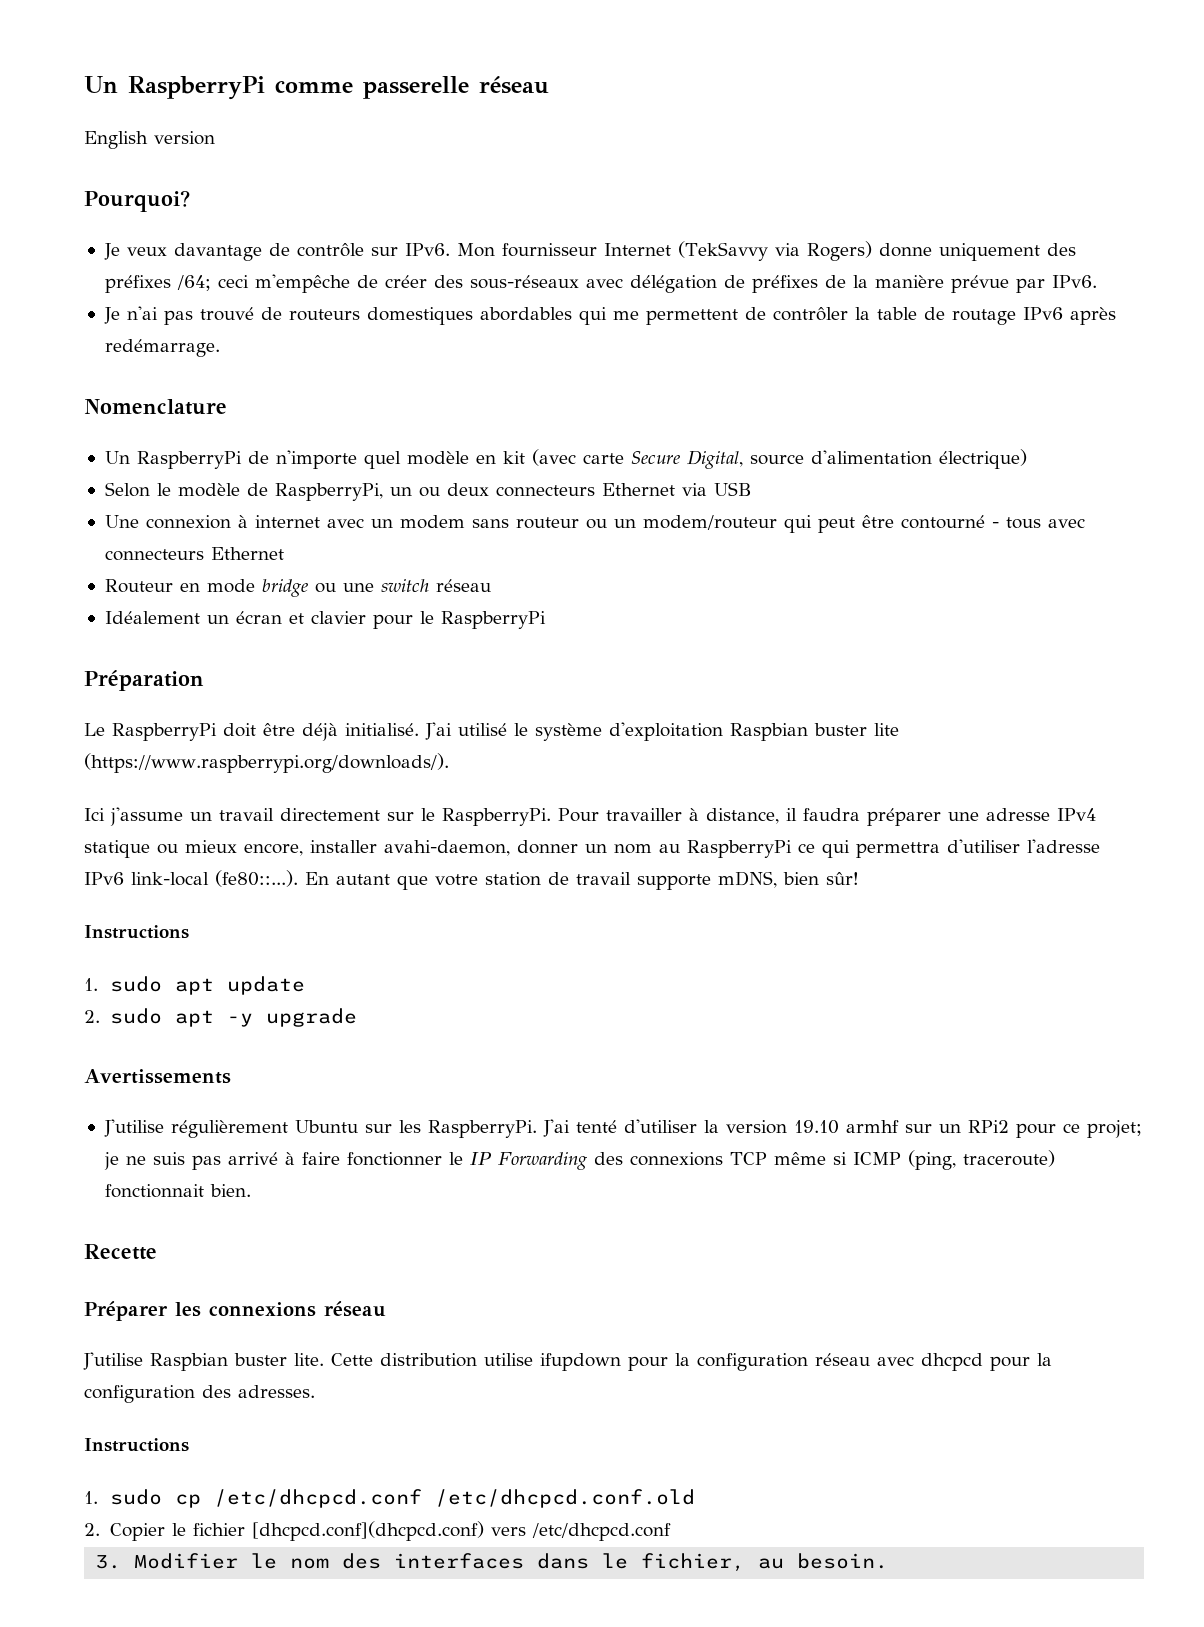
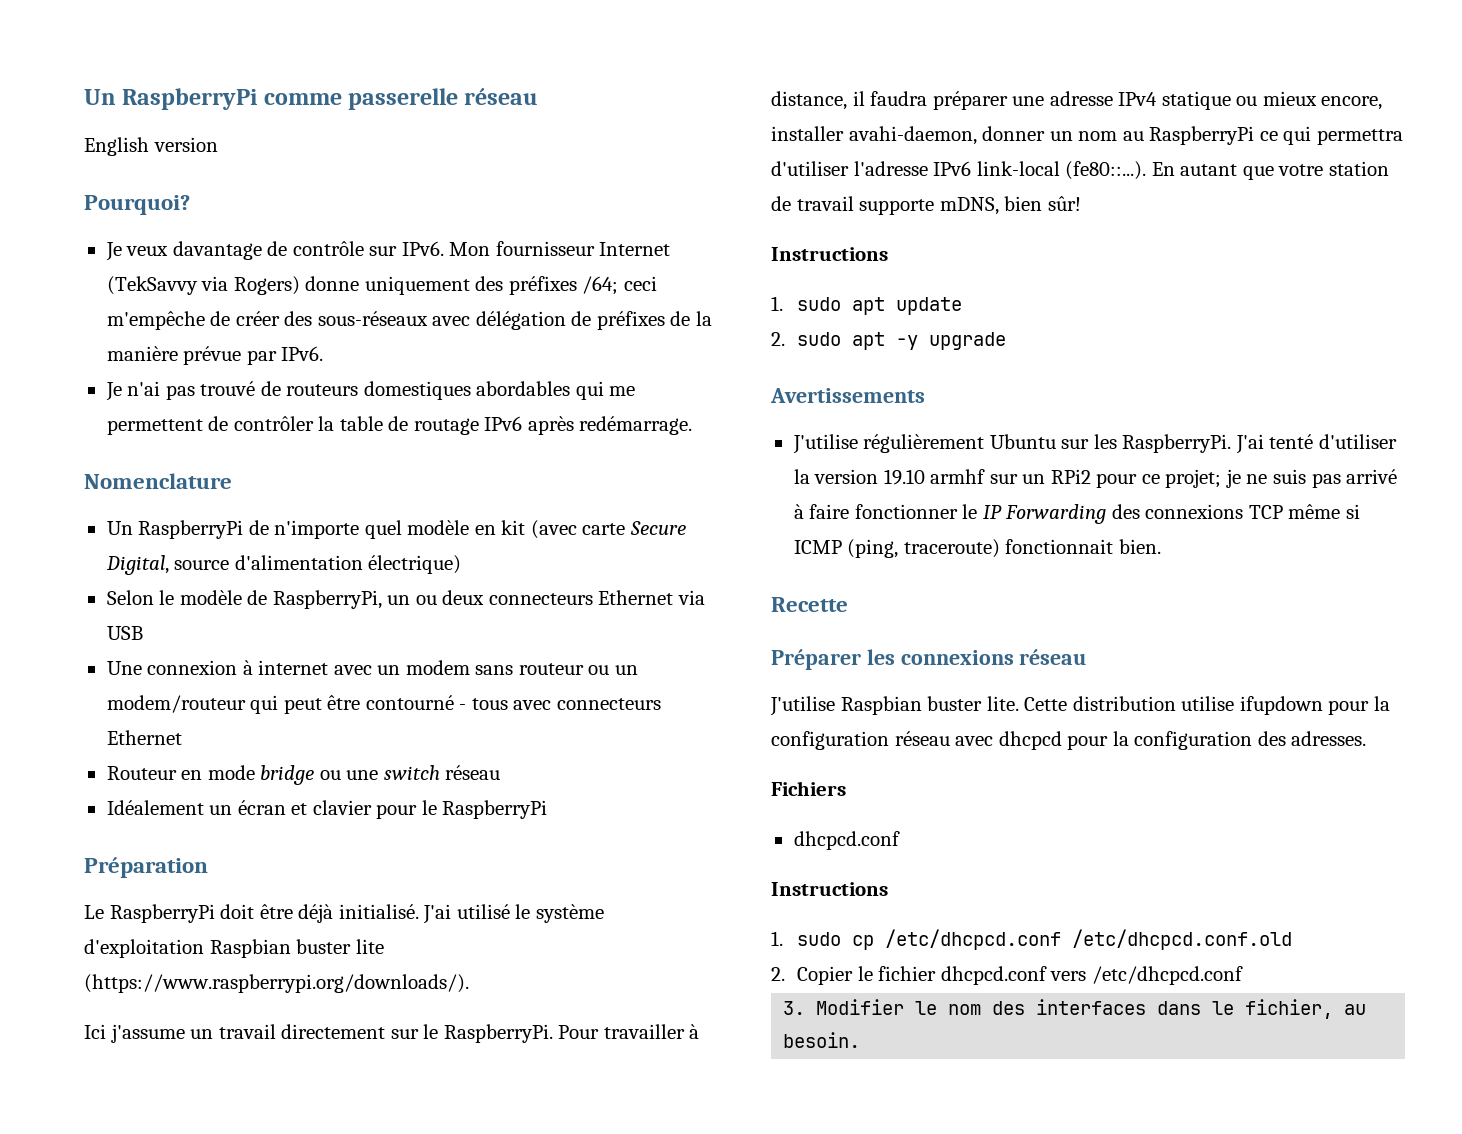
(315, 1391) none -> [771,781,846,796] [793,831,900,850] // Fichiers // dhcpcd.conf
[251,1521,484,1541] [dhcpcd.conf](dhcpcd.conf) -> [940,966,1047,985] dhcpcd.conf

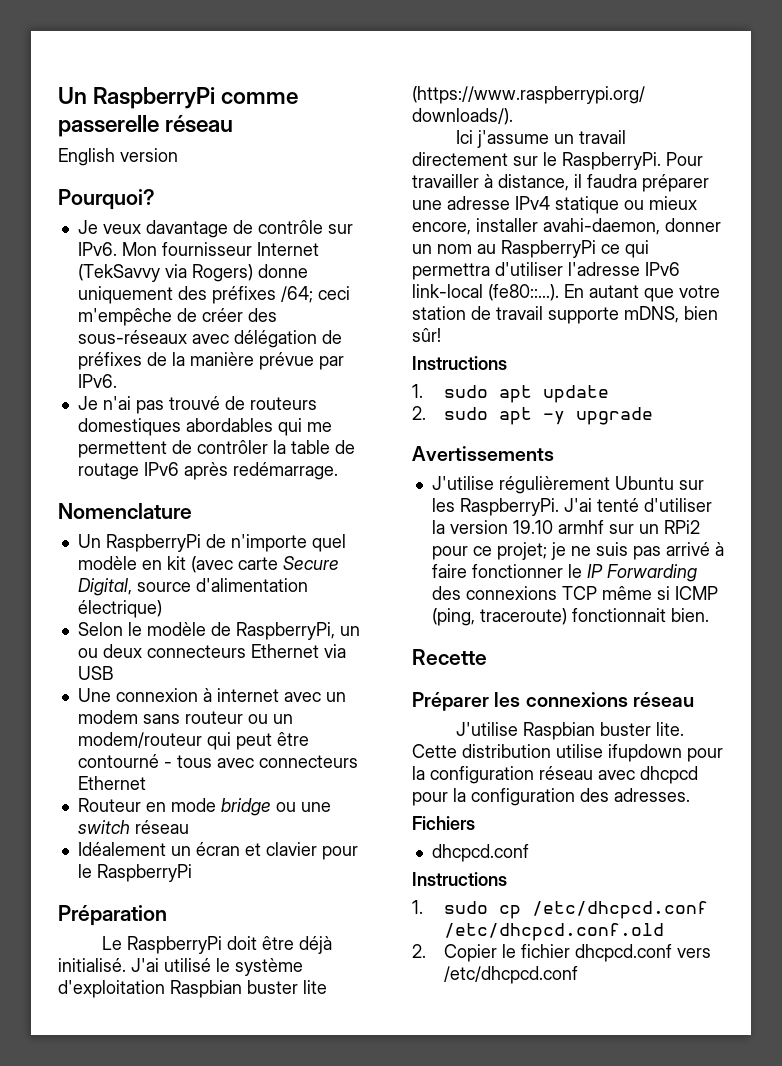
[783,999,1367,1019] [783,1032,861,1048] // 3. Modifier le nom des interfaces dans le fichier, au besoin. -> (579, 975) none

